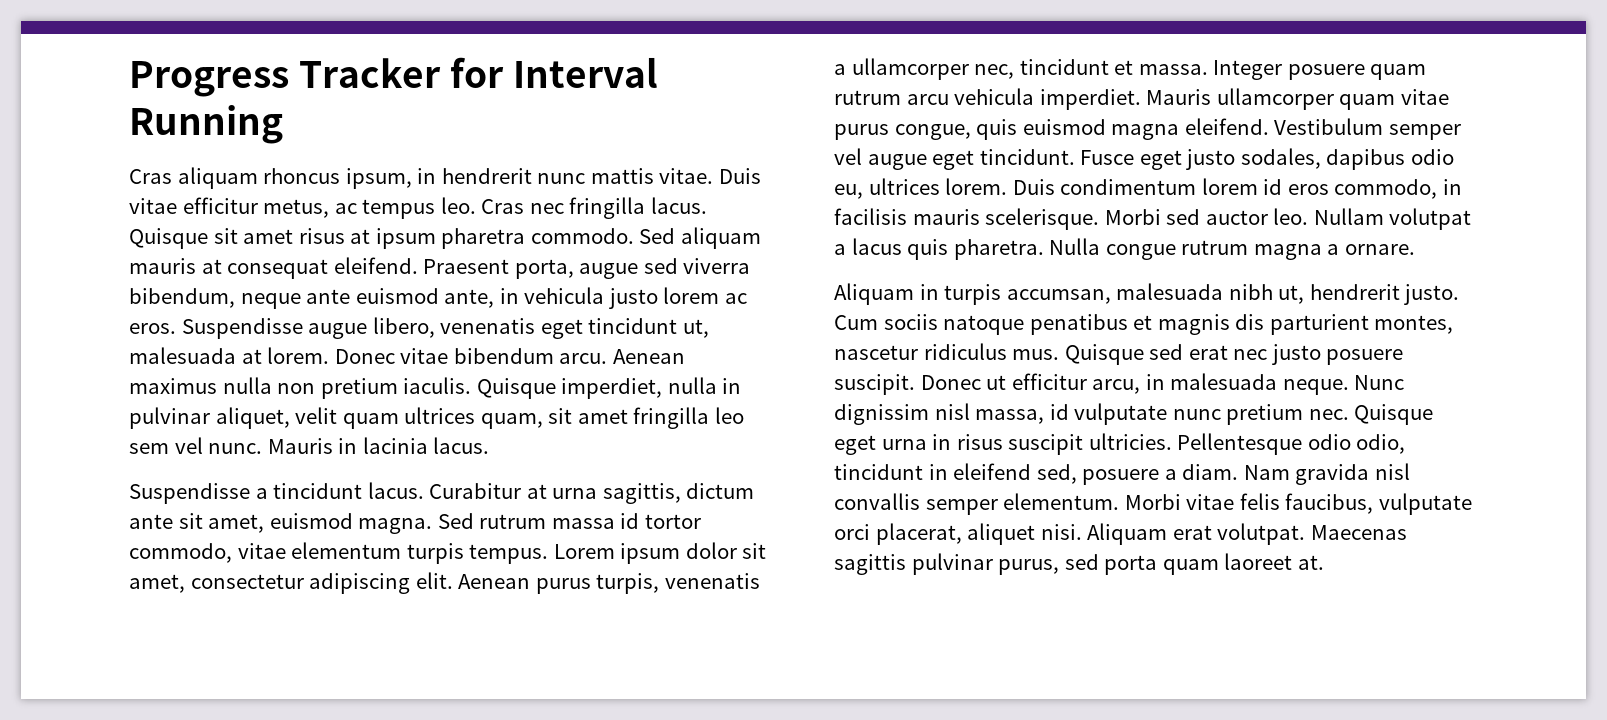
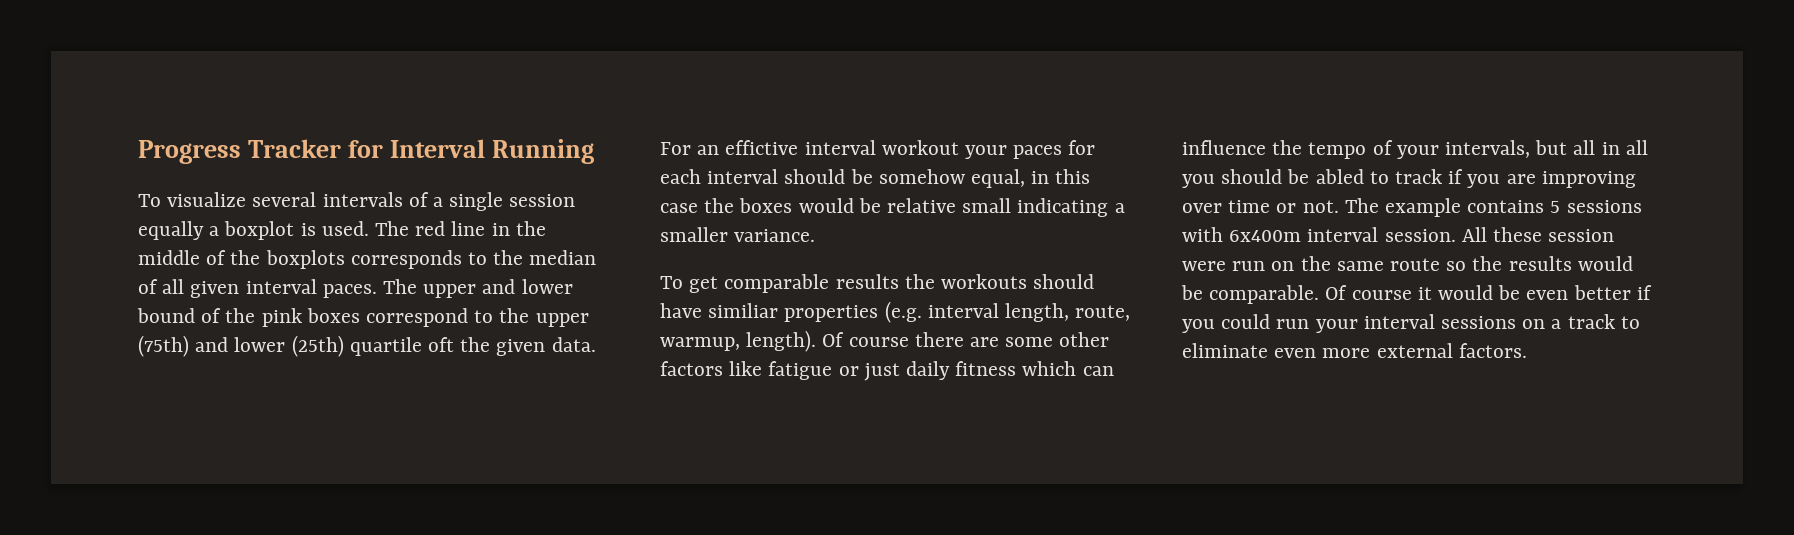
[129,167,761,189] [129,197,707,219] [129,227,761,249] [129,257,751,279] [129,287,747,309] [129,317,709,339] [129,347,685,364] [129,377,742,399] [129,407,744,429] [129,437,490,454] [129,482,755,504] [129,513,701,534] [129,542,767,564] [129,572,760,594] [834,58,1427,80] [834,88,1449,110] [834,118,1461,140] [834,148,1454,170] [834,178,1462,199] [834,208,1472,230] [834,238,1415,260] [834,283,1460,305] [834,314,1454,335] [834,343,1404,365] [834,373,1405,395] [834,403,1434,425] [834,433,1406,455] [834,463,1410,485] [834,493,1472,515] [834,523,1407,545] [834,553,1324,575] Cras aliquam rhoncus ipsum, in hendrerit nunc mattis vitae. Duis vitae efficitur metus, ac tempus leo. Cras nec fringilla lacus. Quisque sit amet risus at ipsum pharetra commodo. Sed aliquam mauris at consequat eleifend. Praesent porta, augue sed viverra bibendum, neque ante euismod ante, in vehicula justo lorem ac eros. Suspendisse augue libero, venenatis eget tincidunt ut, malesuada at lorem. Donec vitae bibendum arcu. Aenean maximus nulla non pretium iaculis. Quisque imperdiet, nulla in pulvinar aliquet, velit quam ultrices quam, sit amet fringilla leo sem vel nunc. Mauris in lacinia lacus. // Suspendisse a tincidunt lacus. Curabitur at urna sagittis, dictum ante sit amet, euismod magna. Sed rutrum massa id tortor commodo, vitae elementum turpis tempus. Lorem ipsum dolor sit amet, consectetur adipiscing elit. Aenean purus turpis, venenatis a ullamcorper nec, tincidunt et massa. Integer posuere quam rutrum arcu vehicula imperdiet. Mauris ullamcorper quam vitae purus congue, quis euismod magna eleifend. Vestibulum semper vel augue eget tincidunt. Fusce eget justo sodales, dapibus odio eu, ultrices lorem. Duis condimentum lorem id eros commodo, in facilisis mauris scelerisque. Morbi sed auctor leo. Nullam volutpat a lacus quis pharetra. Nulla congue rutrum magna a ornare. // Aliquam in turpis accumsan, malesuada nibh ut, hendrerit justo. Cum sociis natoque penatibus et magnis dis parturient montes, nascetur ridiculus mus. Quisque sed erat nec justo posuere suscipit. Donec ut efficitur arcu, in malesuada neque. Nunc dignissim nisl massa, id vulputate nunc pretium nec. Quisque eget urna in risus suscipit ultricies. Pellentesque odio odio, tincidunt in eleifend sed, posuere a diam. Nam gravida nisl convallis semper elementum. Morbi vitae felis faucibus, vulputate orci placerat, aliquet nisi. Aliquam erat volutpat. Maecenas sagittis pulvinar purus, sed porta quam laoreet at. -> [138,192,576,211] [138,221,546,240] [138,250,597,269] [138,279,573,298] [137,308,589,327] [138,335,596,357] [660,140,1096,159] [660,169,1091,188] [660,198,1125,217] [660,227,816,242] [660,274,1095,293] [660,301,1131,323] [660,330,1110,352] [660,361,1114,381] [1182,140,1648,159] [1182,169,1636,188] [1182,198,1642,217] [1182,227,1615,242] [1182,256,1633,271] [1181,285,1652,304] [1182,314,1640,333] [1182,343,1527,358] To visualize several intervals of a single session equally a boxplot is used. The red line in the middle of the boxplots corresponds to the median of all given interval paces. The upper and lower bound of the pink boxes correspond to the upper (75th) and lower (25th) quartile oft the given data. For an effictive interval workout your paces for each interval should be somehow equal, in this case the boxes would be relative small indicating a smaller variance. // To get comparable results the workouts should have similiar properties (e.g. interval length, route, warmup, length). Of course there are some other factors like fatigue or just daily fitness which can influence the tempo of your intervals, but all in all you should be abled to track if you are improving over time or not. The example contains 5 sessions with 6x400m interval session. All these session were run on the same route so the results would be comparable. Of course it would be even better if you could run your interval sessions on a track to eliminate even more external factors.

